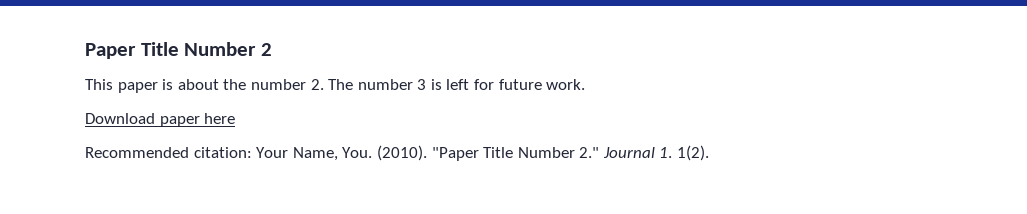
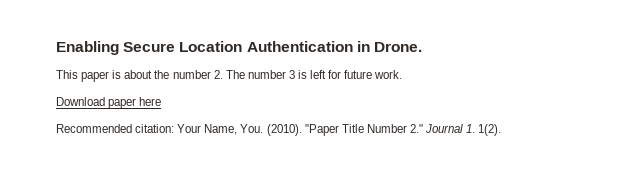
[85,42,272,59] Paper Title Number 2 -> [56,41,422,55] Enabling Secure Location Authentication in Drone.

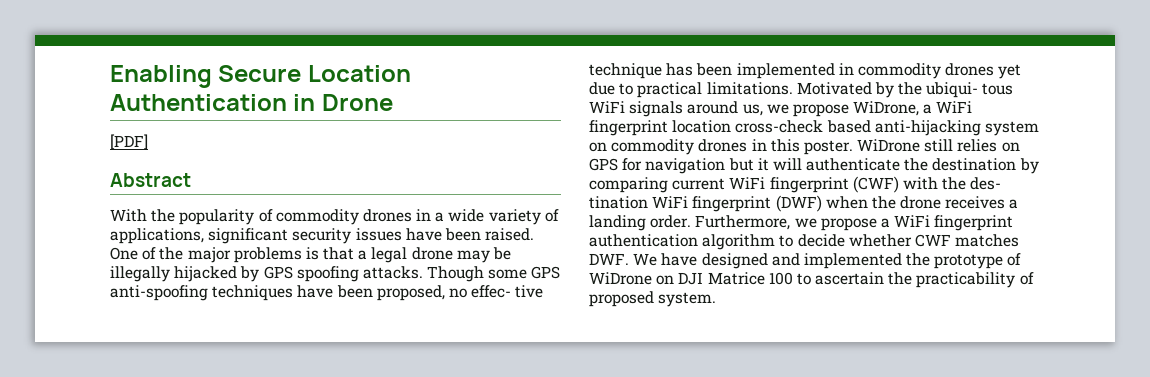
[373,42,422,52] [56,70,403,82] [56,97,162,109] [56,124,502,136] Drone. // This paper is about the number 2. The number 3 is left for future work. // Download paper here // Recommended citation: Your Name, You. (2010). "Paper Title Number 2." Journal 1. 1(2). -> [321,94,393,111] [110,134,148,150] [110,173,191,187] [110,209,559,225] [110,228,535,244] [110,247,512,263] [110,266,561,282] [110,285,544,301] [589,63,1022,79] [589,82,1014,98] [589,101,973,117] [589,120,1039,136] [589,139,1020,155] [589,158,1039,174] [589,176,1002,193] [589,195,1019,212] [589,215,1014,231] [589,234,1020,250] [589,253,1022,269] [589,272,1034,288] [589,291,717,307] Drone // [PDF] // Abstract // With the popularity of commodity drones in a wide variety of applications, significant security issues have been raised. One of the major problems is that a legal drone may be illegally hijacked by GPS spoofing attacks. Though some GPS anti-spoofing techniques have been proposed, no effec- tive technique has been implemented in commodity drones yet due to practical limitations. Motivated by the ubiqui- tous WiFi signals around us, we propose WiDrone, a WiFi fingerprint location cross-check based anti-hijacking system on commodity drones in this poster. WiDrone still relies on GPS for navigation but it will authenticate the destination by comparing current WiFi fingerprint (CWF) with the des- tination WiFi fingerprint (DWF) when the drone receives a landing order. Furthermore, we propose a WiFi fingerprint authentication algorithm to decide whether CWF matches DWF. We have designed and implemented the prototype of WiDrone on DJI Matrice 100 to ascertain the practicability of proposed system.

